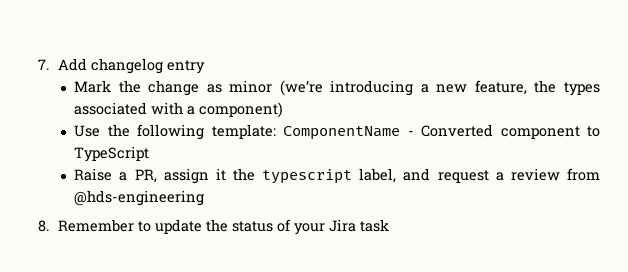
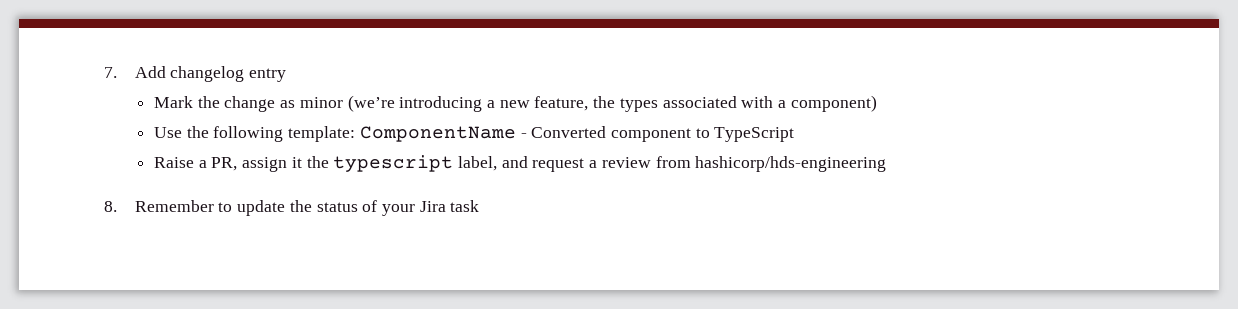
[74,190,205,206] @hds-engineering -> [695,156,887,172] hashicorp/hds-engineering

